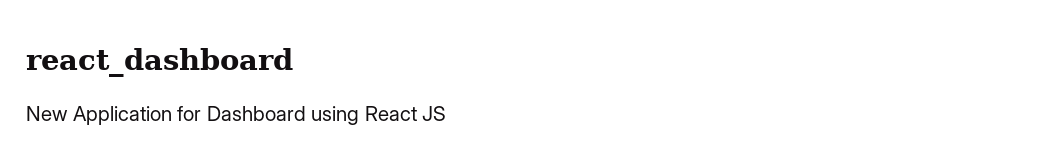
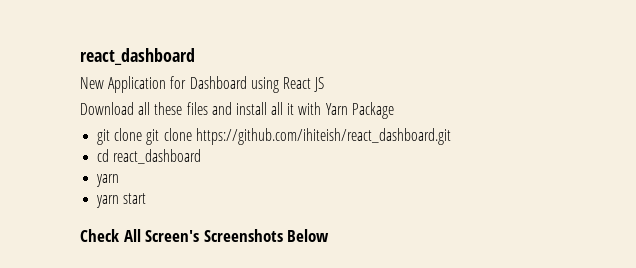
(447, 113) none -> [80,102,394,119] [97,128,451,145] [97,149,202,164] [96,174,120,187] [96,193,147,208] [80,229,330,242] // Download all these files and install all it with Yarn Package // git clone git clone https://github.com/ihiteish/react_dashboard.git // cd react_dashboard // yarn // yarn start // Check All Screen's Screenshots Below

